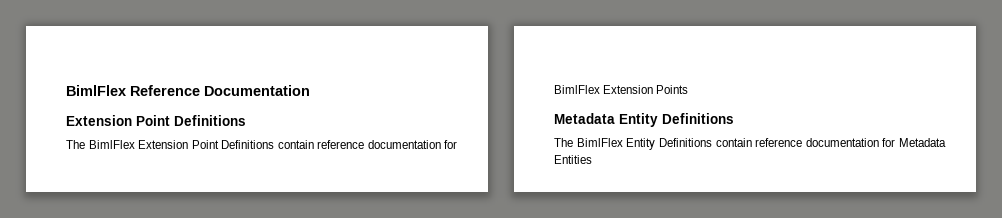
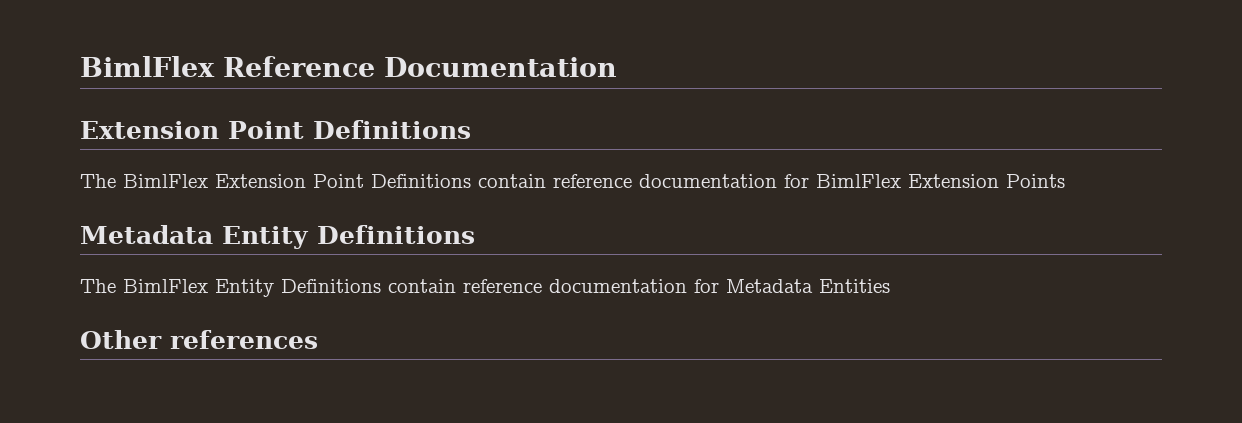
(592, 159) none -> [80,330,318,349] // Other references

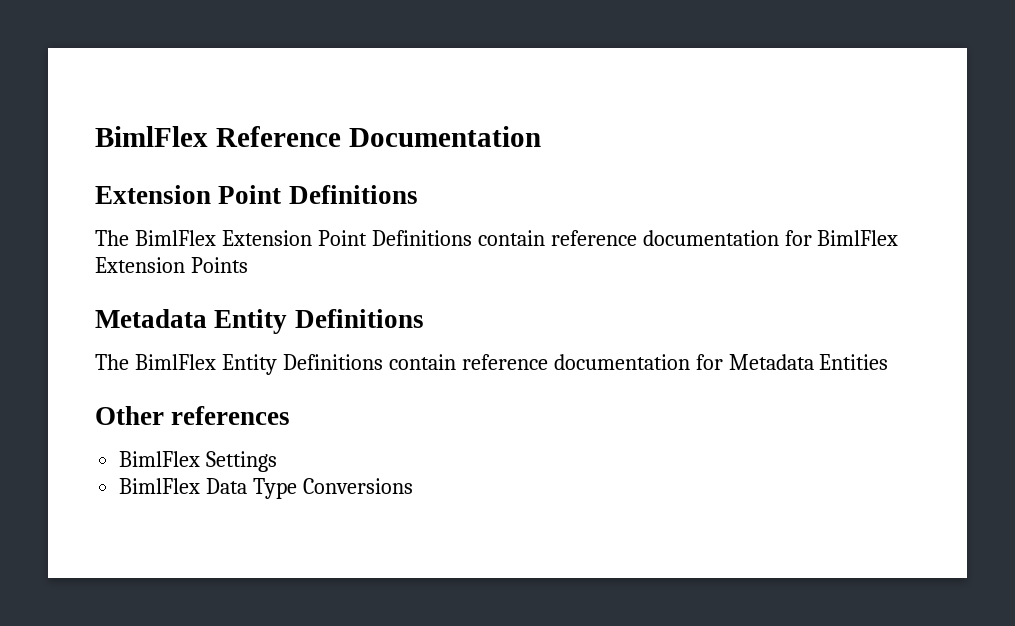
(318, 339) none -> [119,451,278,472] [119,478,414,499] // BimlFlex Settings // BimlFlex Data Type Conversions

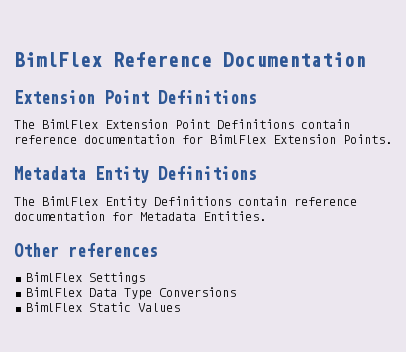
[190,257,248,273] Points -> [343,134,392,144] Points.
[819,354,889,370] Entities -> [203,211,266,221] Entities.
(414, 486) none -> [25,302,180,312] // BimlFlex Static Values

